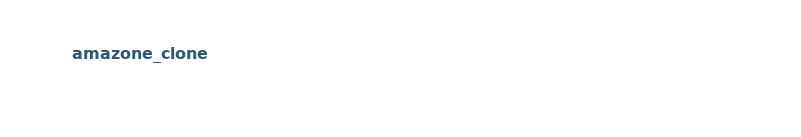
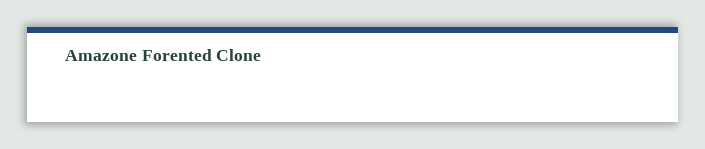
[72,47,208,63] amazone_clone -> [65,49,262,61] Amazone Forented Clone

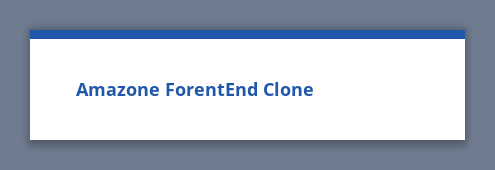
[141,49,212,61] Forented -> [165,82,258,96] ForentEnd

